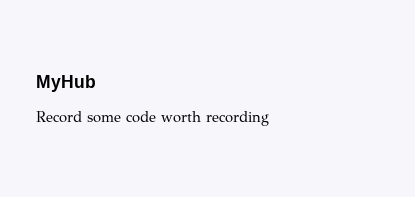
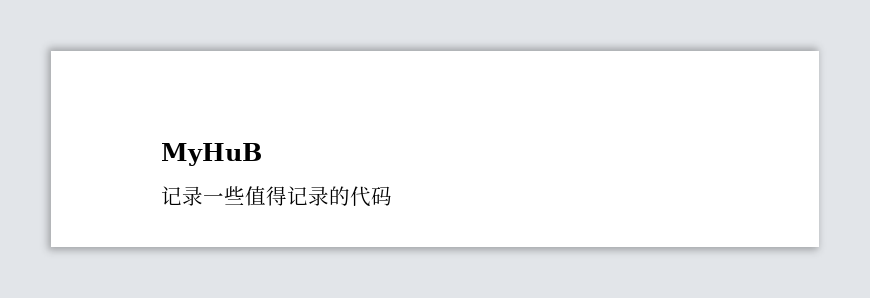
[36,75,96,92] [36,111,269,126] MyHub // Record some code worth recording -> [161,143,262,166] [161,186,392,207] MyHuB // 记录一些值得记录的代码

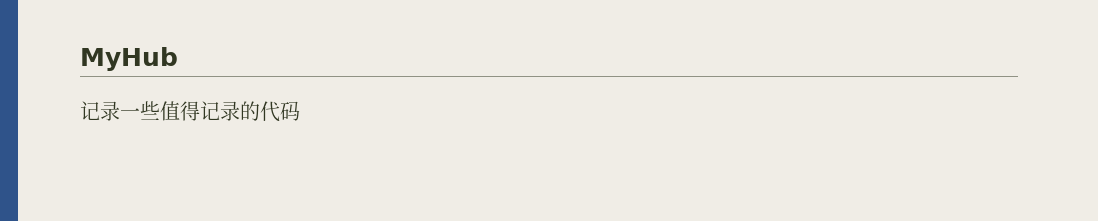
[161,143,262,166] MyHuB -> [80,47,178,71] MyHub

